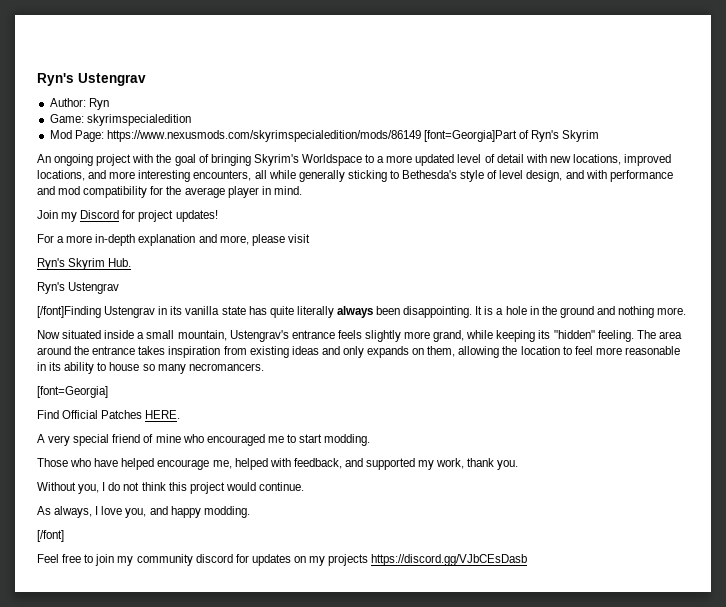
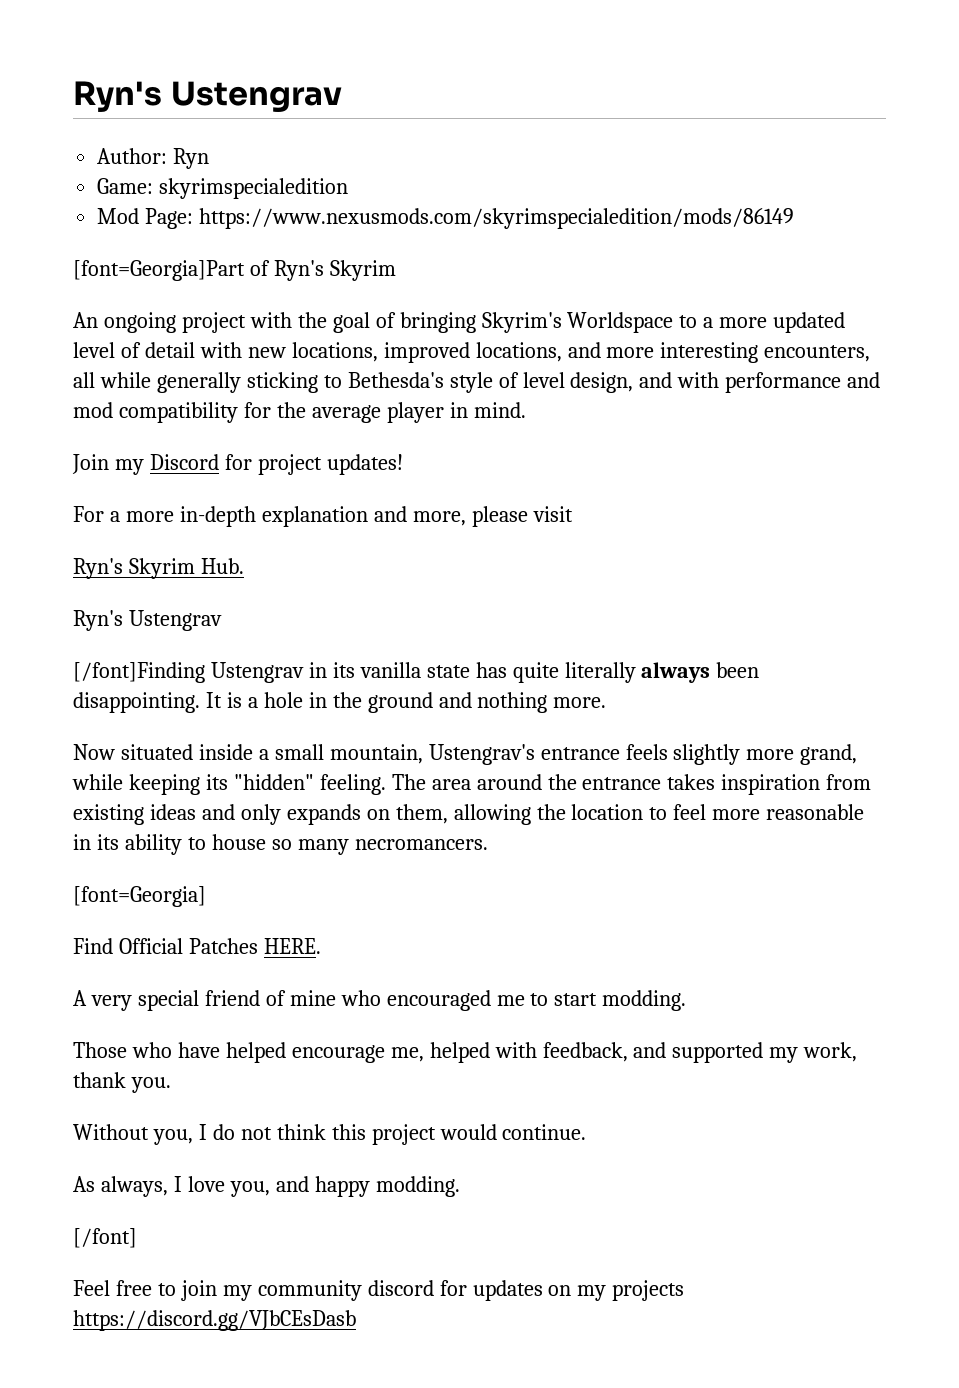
(421, 136) none -> (795, 218) //

